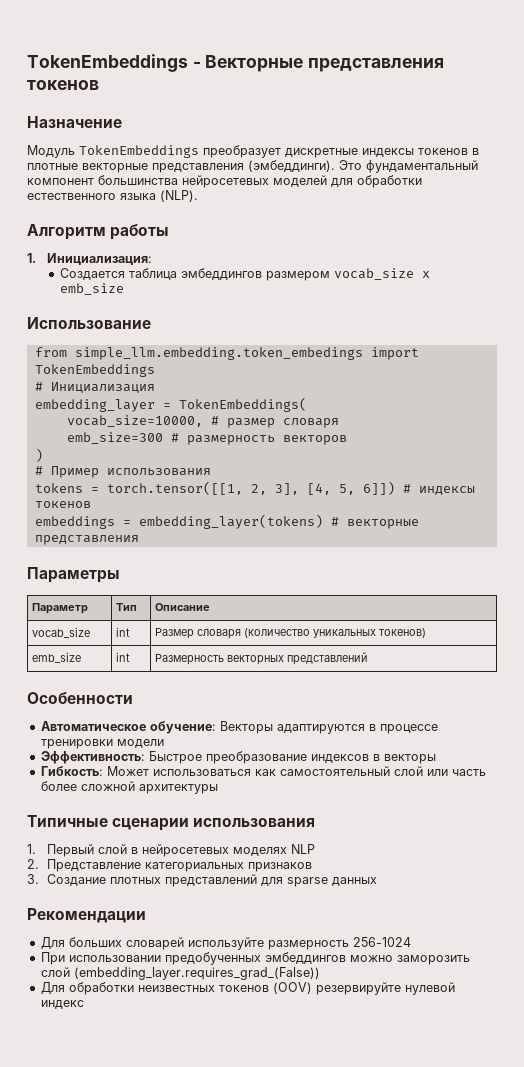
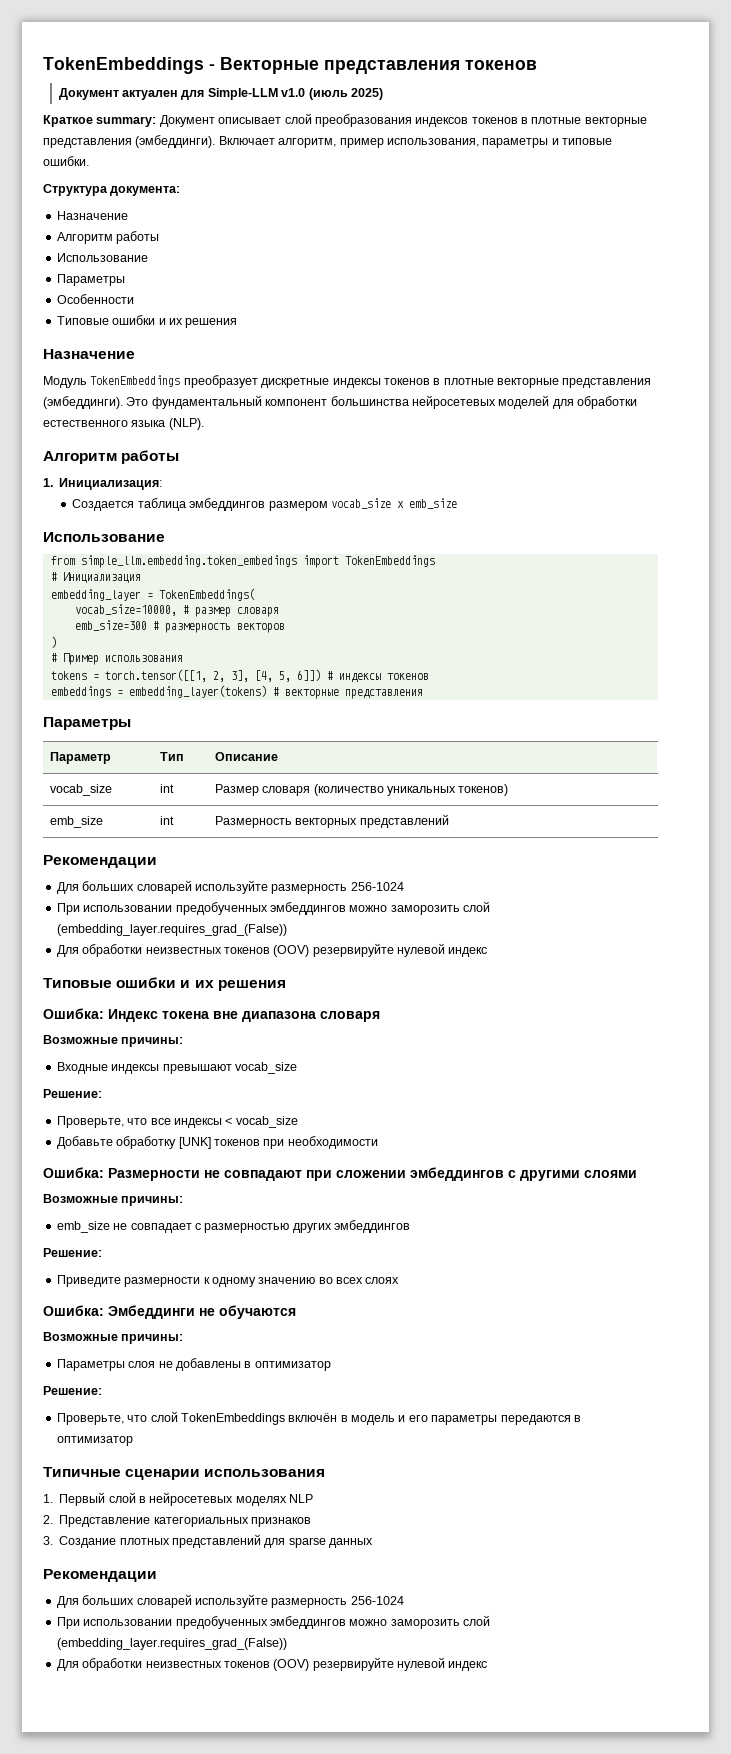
(99, 85) none -> [58,88,383,100] [43,113,647,127] [43,135,612,148] [43,156,89,166] [43,184,181,196] [56,211,128,220] [56,231,160,244] [56,253,148,262] [56,274,125,286] [56,294,134,304] [56,315,238,328] // Документ актуален для Simple-LLM v1.0 (июль 2025) // Краткое summary: Документ описывает слой преобразования индексов токенов в плотные векторные представления (эмбеддинги). Включает алгоритм, пример использования, параметры и типовые ошибки. // Структура документа: // Назначение // Алгоритм работы // Использование // Параметры // Особенности // Типовые ошибки и их решения
[27,692,133,704] [40,721,438,734] [40,739,164,749] [40,751,436,764] [40,766,486,776] [40,781,218,794] Особенности // Автоматическое обучение: Векторы адаптируются в процессе тренировки модели // Эффективность: Быстрое преобразование индексов в векторы // Гибкость: Может использоваться как самостоятельный слой или часть более сложной архитектуры -> [43,855,157,868] [56,880,404,894] [56,901,490,915] [56,924,287,936] [56,943,488,957] [43,977,286,991] [43,1008,380,1022] [43,1035,184,1047] [56,1062,297,1074] [43,1089,102,1098] [56,1116,298,1128] [56,1136,378,1149] [43,1167,637,1181] [43,1194,184,1206] [56,1220,410,1233] [43,1248,102,1257] [56,1275,400,1287] [43,1305,296,1319] [43,1332,184,1344] [56,1358,331,1371] [43,1386,102,1395] [56,1411,581,1425] [56,1436,133,1446] Рекомендации // Для больших словарей используйте размерность 256-1024 // При использовании предобученных эмбеддингов можно заморозить слой (embedding_layer.requires_grad_(False)) // Для обработки неизвестных токенов (OOV) резервируйте нулевой индекс // Типовые ошибки и их решения // Ошибка: Индекс токена вне диапазона словаря // Возможные причины: // Входные индексы превышают vocab_size // Решение: // Проверьте, что все индексы < vocab_size // Добавьте обработку [UNK] токенов при необходимости // Ошибка: Размерности не совпадают при сложении эмбеддингов с другими слоями // Возможные причины: // emb_size не совпадает с размерностью других эмбеддингов // Решение: // Приведите размерности к одному значению во всех слоях // Ошибка: Эмбеддинги не обучаются // Возможные причины: // Параметры слоя не добавлены в оптимизатор // Решение: // Проверьте, что слой TokenEmbeddings включён в модель и его параметры передаются в оптимизатор

